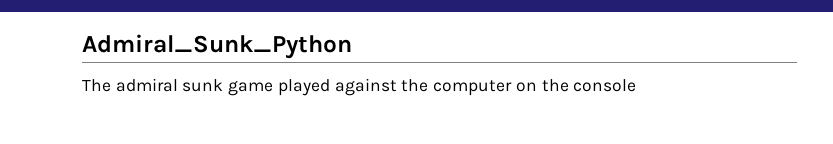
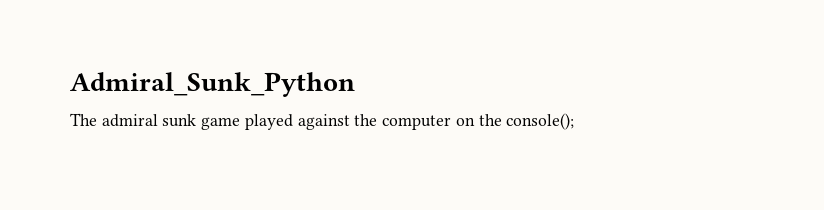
[573,79,637,92] console -> [506,113,575,130] console();

